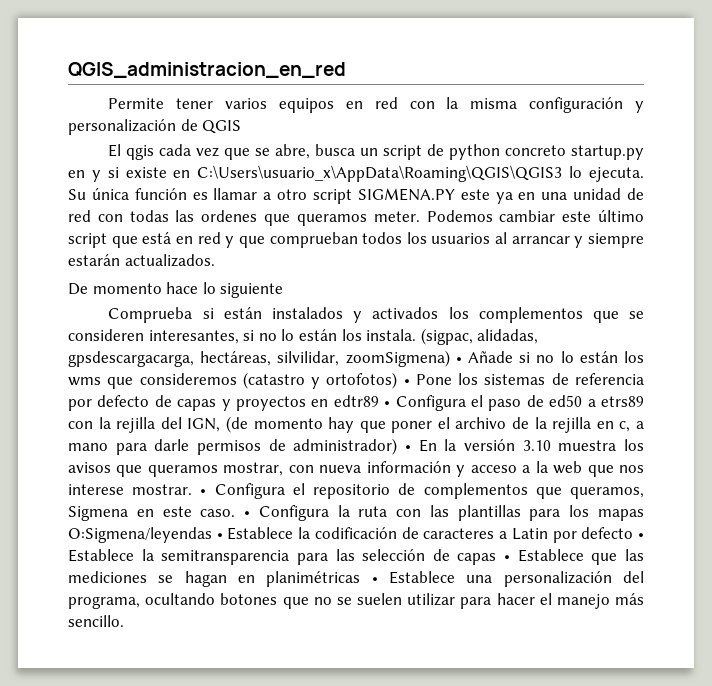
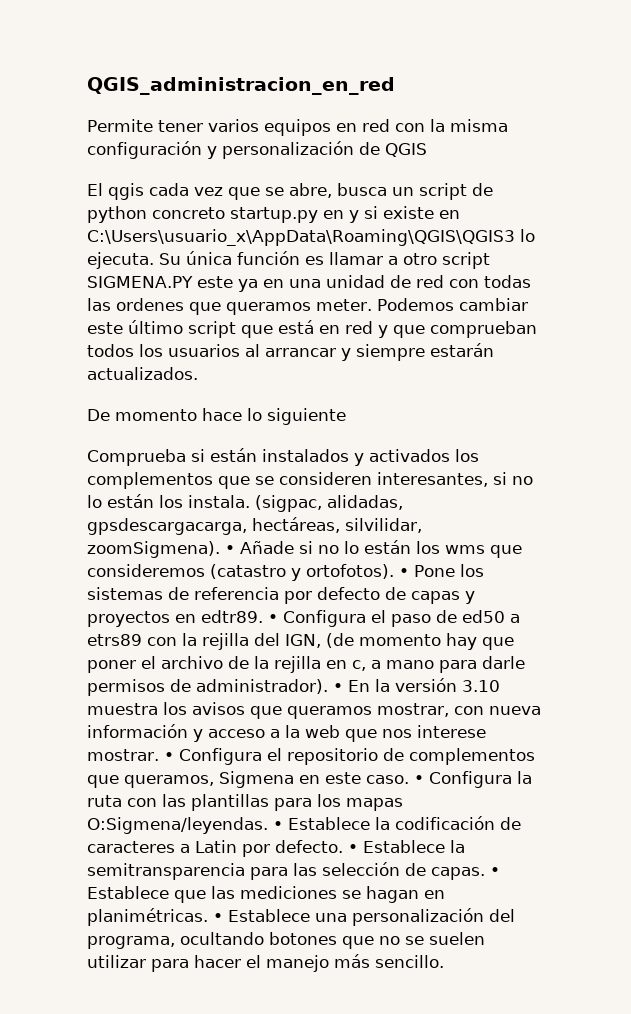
[345,350,450,367] zoomSigmena) -> [87,541,220,558] zoomSigmena).
[326,372,398,389] ortofotos) -> [306,564,394,579] ortofotos).
[333,395,379,407] edtr89 -> [201,610,263,623] edtr89.
[293,438,398,455] administrador) -> [196,679,328,694] administrador).
[68,527,212,543] O:Sigmena/leyendas -> [87,817,268,834] O:Sigmena/leyendas.
[581,527,634,539] defecto -> [275,840,343,853] defecto.
[457,553,497,565] capas -> [431,867,485,880] capas.
[266,571,361,587] planimétricas -> [87,908,208,926] planimétricas.

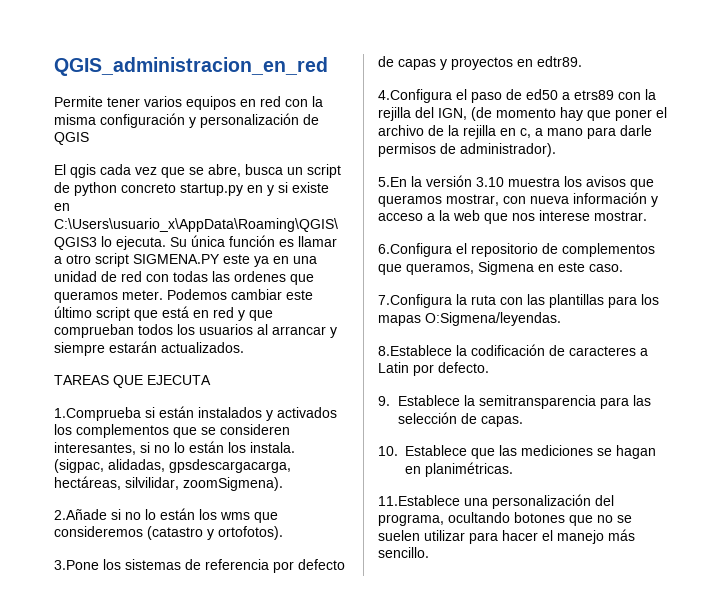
[87,408,346,425] [87,449,186,466] De momento hace lo siguiente // Comprueba -> [54,375,211,388] [54,407,141,421] TAREAS QUE EJECUTA // 1.Comprueba
[225,541,294,554] • Añade -> [54,509,107,520] // 2.Añade
[399,565,455,577] • Pone -> [54,560,99,570] // 3.Pone
[268,610,366,627] • Configura -> [378,89,452,103] // 4.Configura
[333,680,370,692] • En -> [378,177,407,187] // 5.En
[163,748,262,765] • Configura -> [378,243,452,257] // 6.Configura
[414,771,512,788] • Configura -> [378,294,452,308] // 7.Configura
[273,817,370,830] • Establece -> [378,345,452,356] // 8.Establece
[348,844,358,853] • -> [378,396,390,406] // 9.
[490,867,500,876] • -> [378,446,398,456] // 10.
[213,909,310,922] • Establece -> [378,495,460,506] // 11.Establece

